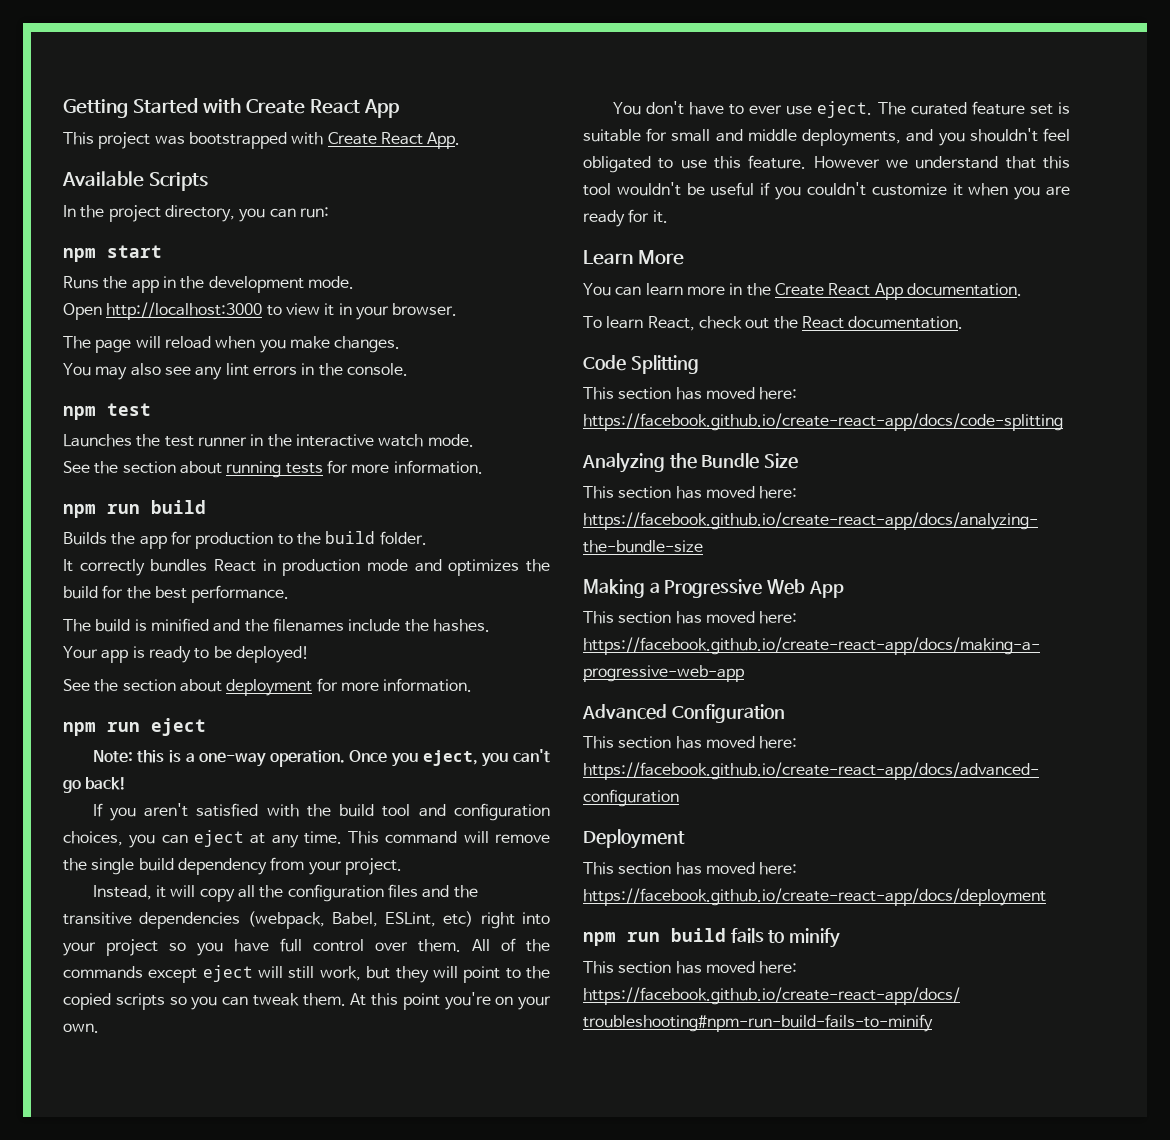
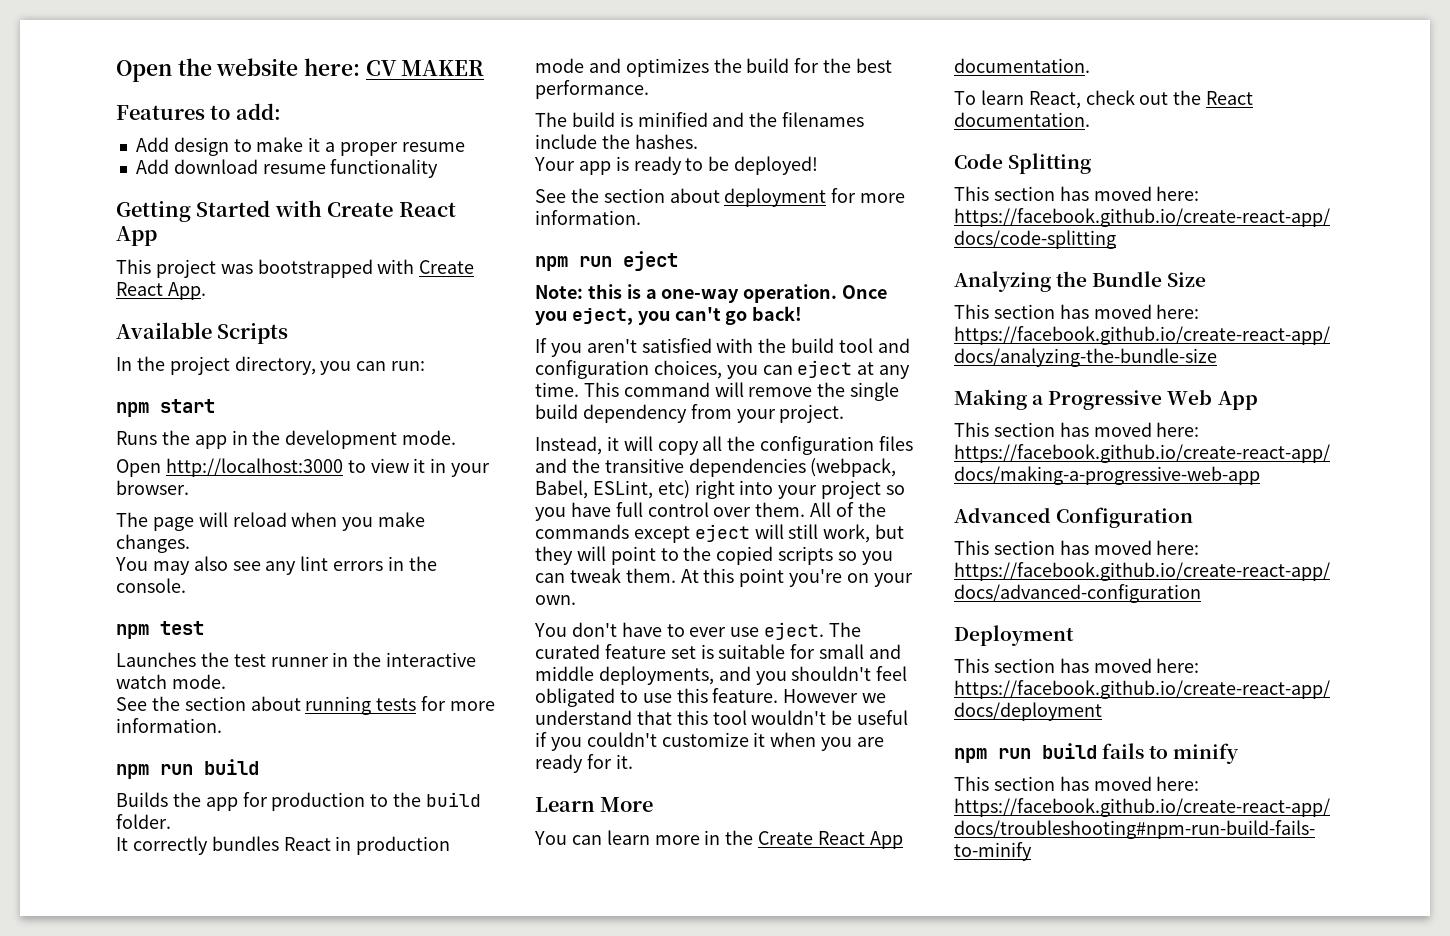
(63, 108) none -> [116,58,485,82] [116,103,281,120] [135,137,465,156] [135,159,439,178] Open the website here: CV MAKER // Features to add: // Add design to make it a proper resume // Add download resume functionality //

